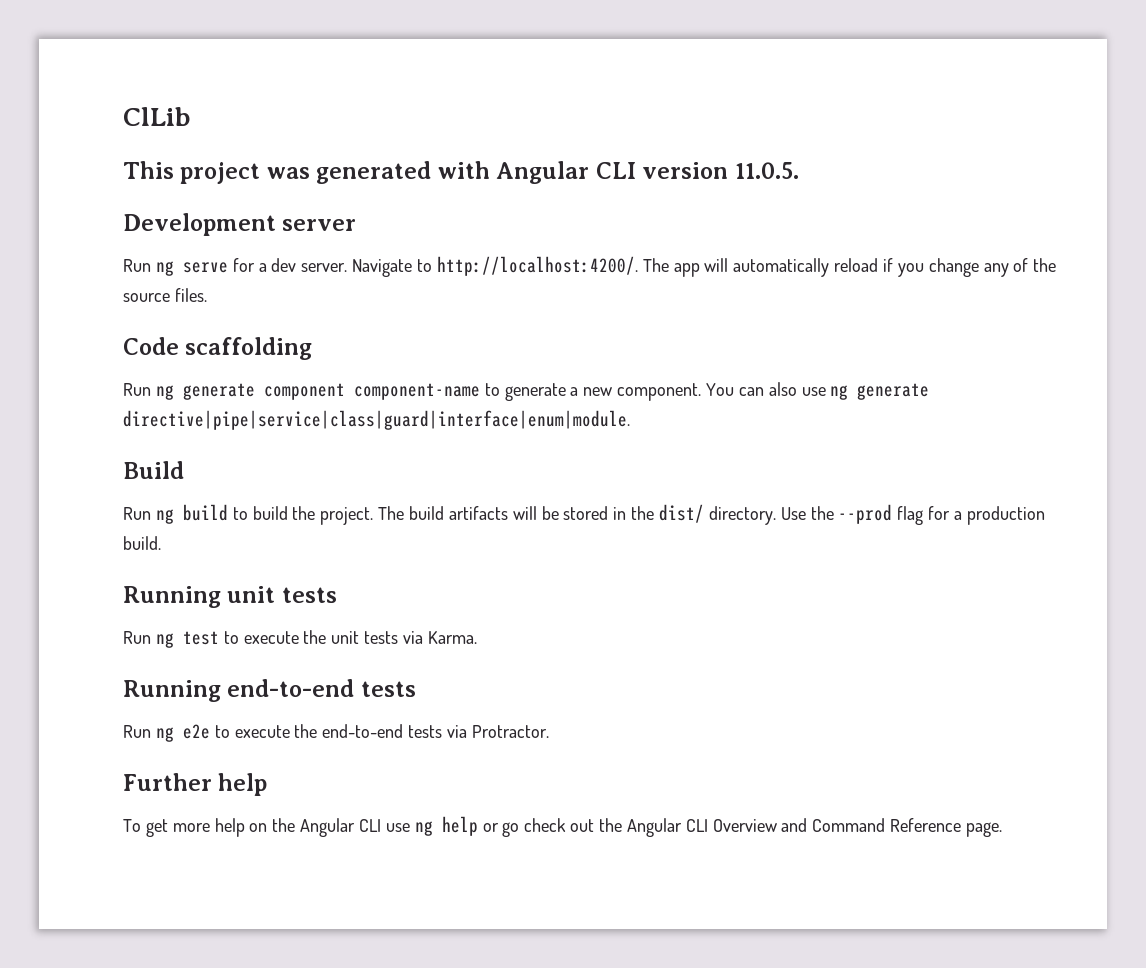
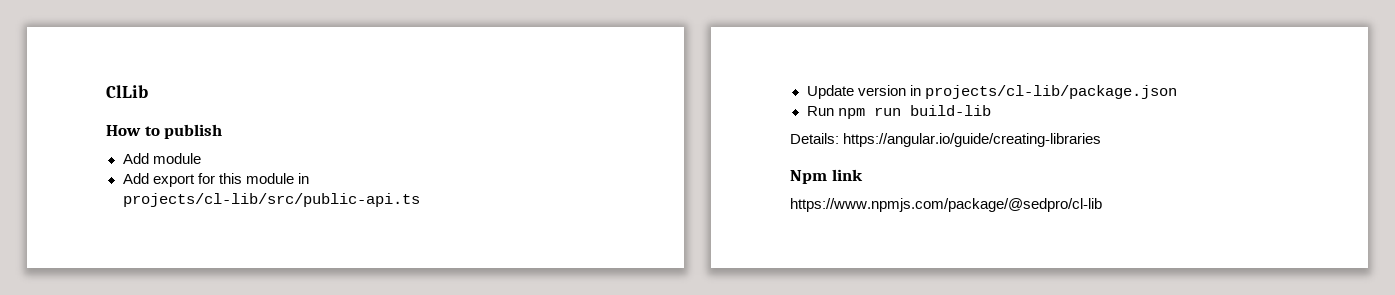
[123,161,799,184] [123,213,357,236] [123,256,1057,277] [123,288,207,302] [123,337,313,360] [123,382,930,401] [123,410,630,430] [123,461,184,479] [123,504,1045,525] [123,536,161,550] [123,586,337,608] [123,630,477,648] [123,679,416,702] [123,724,549,742] [123,773,268,796] [123,816,1003,837] This project was generated with Angular CLI version 11.0.5. // Development server // Run ng serve for a dev server. Navigate to http://localhost:4200/. The app will automatically reload if you change any of the source files. // Code scaffolding // Run ng generate component component-name to generate a new component. You can also use ng generate directive|pipe|service|class|guard|interface|enum|module. // Build // Run ng build to build the project. The build artifacts will be stored in the dist/ directory. Use the --prod flag for a production build. // Running unit tests // Run ng test to execute the unit tests via Karma. // Running end-to-end tests // Run ng e2e to execute the end-to-end tests via Protractor. // Further help // To get more help on the Angular CLI use ng help or go check out the Angular CLI Overview and Command Reference page. -> [106,124,223,139] [122,153,201,164] [122,173,309,187] [122,193,420,207] [806,85,1177,99] [806,105,991,119] [790,133,1102,147] [790,169,863,184] [790,198,1102,212] How to publish // Add module // Add export for this module in projects/cl-lib/src/public-api.ts // Update version in projects/cl-lib/package.json // Run npm run build-lib // Details: https://angular.io/guide/creating-libraries // Npm link // https://www.npmjs.com/package/@sedpro/cl-lib

